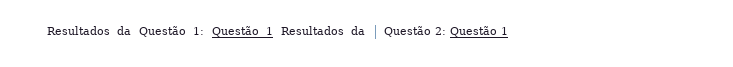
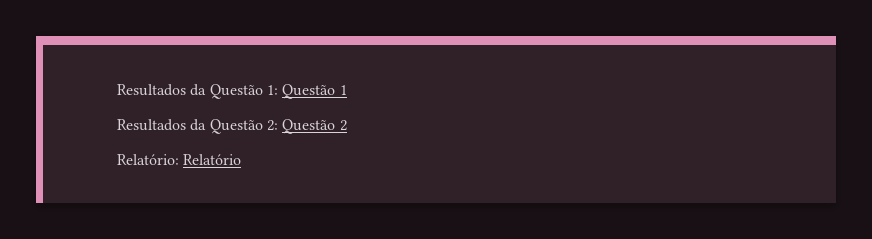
(274, 31) none -> (347, 90) //
[501,27,508,35] 1 -> [339,120,347,131] [117,154,242,165] 2 // Relatório: Relatório

